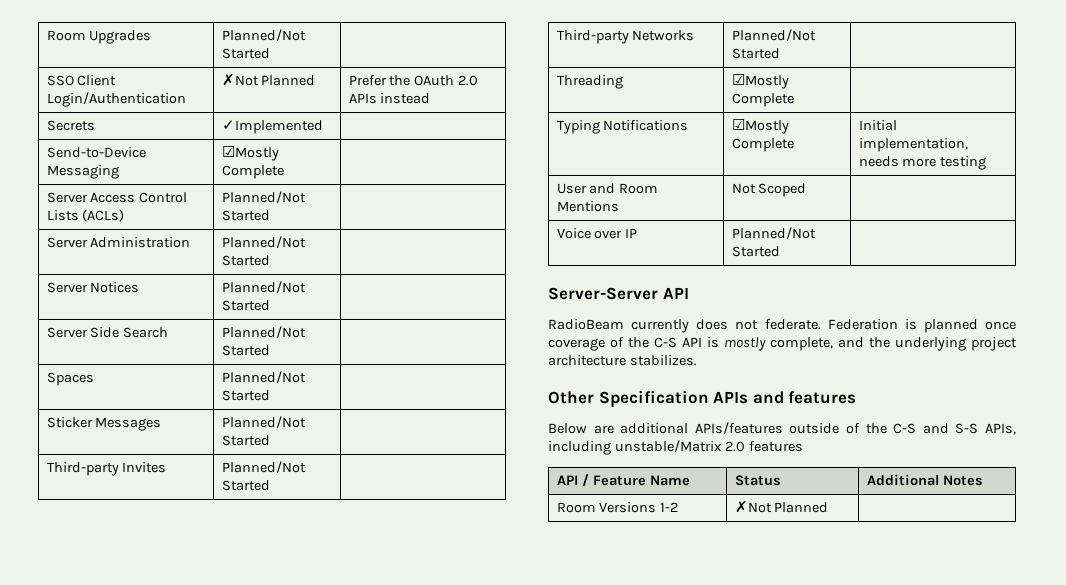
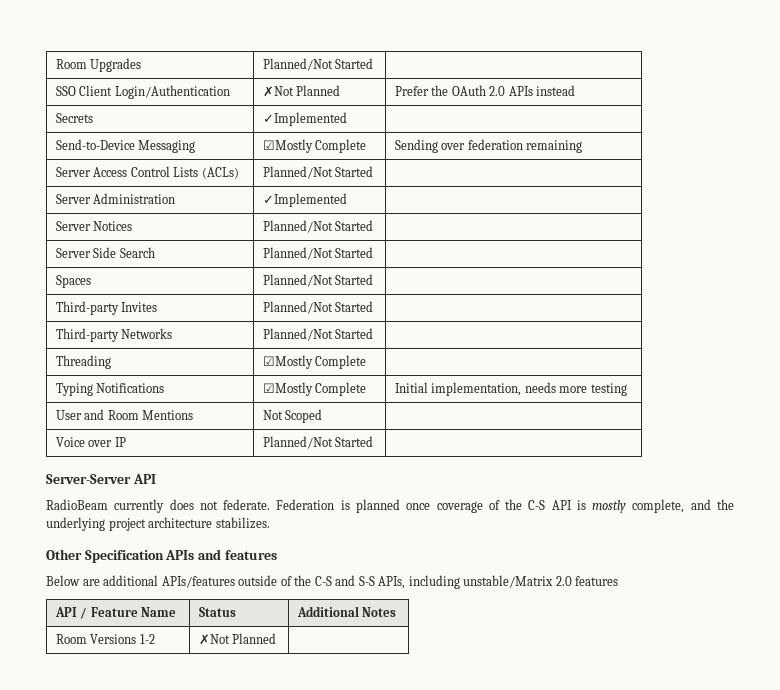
(284, 172) none -> [394,139,583,153] Sending over federation remaining
[221,236,306,249] [221,255,270,266] Planned/Not Started -> [262,193,347,207] ✓Implemented
[46,417,162,431] [221,416,306,429] [221,435,270,446] // Sticker Messages | Planned/Not Started | -> (374, 279) none

